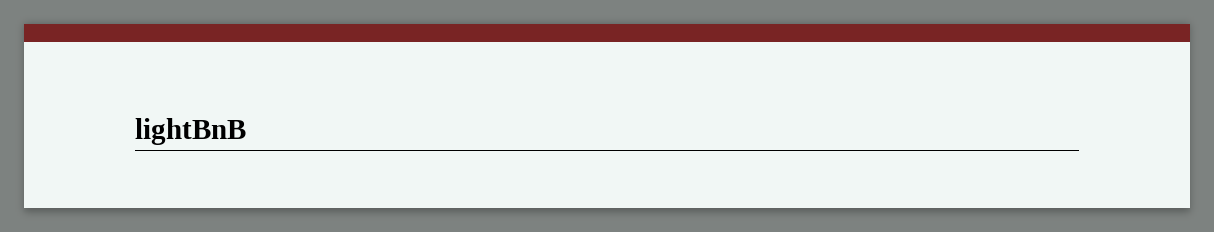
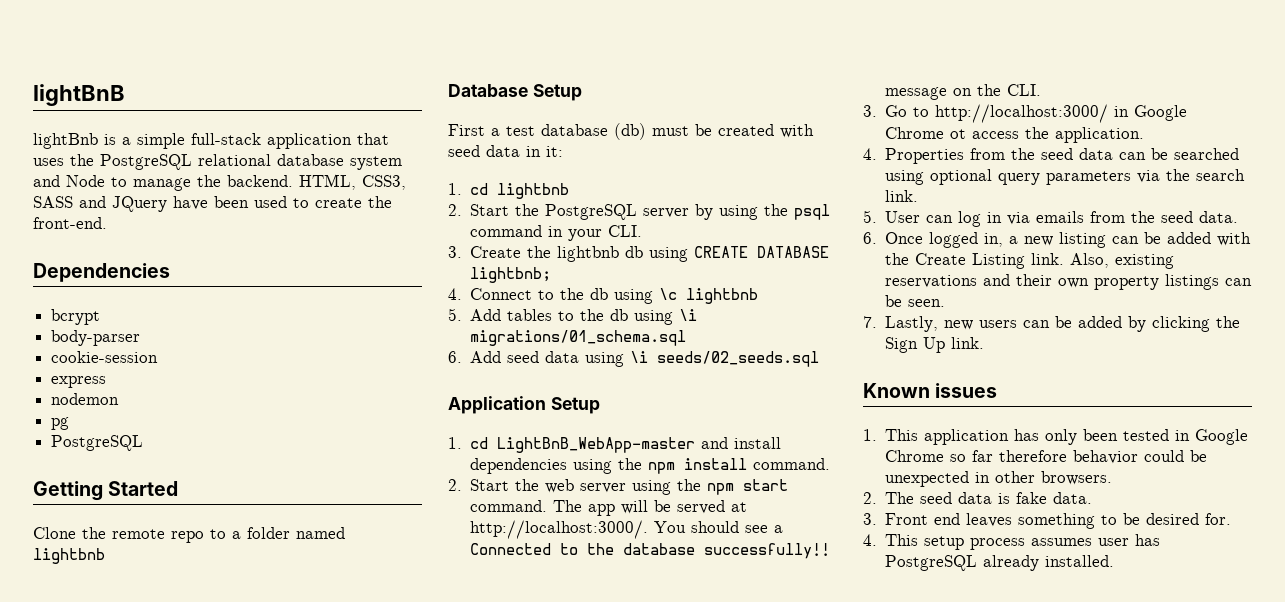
(246, 131) none -> [33,133,389,149] [33,154,402,170] [33,174,406,191] [33,196,392,212] [33,217,107,229] [33,263,170,282] [51,309,101,325] [51,330,141,346] [51,351,159,363] [51,376,107,388] [51,393,120,405] [51,417,70,430] [51,435,144,451] [33,481,179,501] [33,527,345,543] [33,548,105,564] [448,84,582,101] [448,123,814,140] [448,145,563,157] [448,183,570,199] [448,204,831,220] [470,225,643,241] [448,246,830,262] [470,267,552,283] [448,288,759,304] [448,308,698,325] [470,330,687,346] [448,351,820,367] [448,396,600,414] [448,437,782,453] [470,458,831,474] [448,479,789,495] [470,500,748,516] [470,520,784,539] [470,543,831,559] [885,84,1042,100] [863,104,1188,123] [885,127,1145,143] [863,148,1240,164] [885,169,1246,185] [885,190,919,202] [863,210,1239,227] [863,232,1252,248] [885,253,1175,269] [885,274,1253,290] [885,295,946,307] [863,316,1241,332] [885,337,985,353] [863,383,998,398] [863,429,1249,445] [885,450,1208,464] [885,471,1113,487] [863,492,1093,504] [863,513,1232,529] [863,534,1161,550] [885,555,1115,571] // lightBnb is a simple full-stack application that uses the PostgreSQL relational database system and Node to manage the backend. HTML, CSS3, SASS and JQuery have been used to create the front-end. // Dependencies // bcrypt // body-parser // cookie-session // express // nodemon // pg // PostgreSQL // Getting Started // Clone the remote repo to a folder named lightbnb // Database Setup // First a test database (db) must be created with seed data in it: // 1. cd lightbnb // 2. Start the PostgreSQL server by using the psql command in your CLI. // 3. Create the lightbnb db using CREATE DATABASE lightbnb; // 4. Connect to the db using \c lightbnb // 5. Add tables to the db using \i migrations/01_schema.sql // 6. Add seed data using \i seeds/02_seeds.sql // Application Setup // 1. cd LightBnB_WebApp-master and install dependencies using the npm install command. // 2. Start the web server using the npm start command. The app will be served at http://localhost:3000/. You should see a Connected to the database successfully!! message on the CLI. // 3. Go to http://localhost:3000/ in Google Chrome ot access the application. // 4. Properties from the seed data can be searched using optional query parameters via the search link. // 5. User can log in via emails from the seed data. // 6. Once logged in, a new listing can be added with the Create Listing link. Also, existing reservations and their own property listings can be seen. // 7. Lastly, new users can be added by clicking the Sign Up link. // Known issues // 1. This application has only been tested in Google Chrome so far therefore behavior could be unexpected in other browsers. // 2. The seed data is fake data. // 3. Front end leaves something to be desired for. // 4. This setup process assumes user has PostgreSQL already installed.

